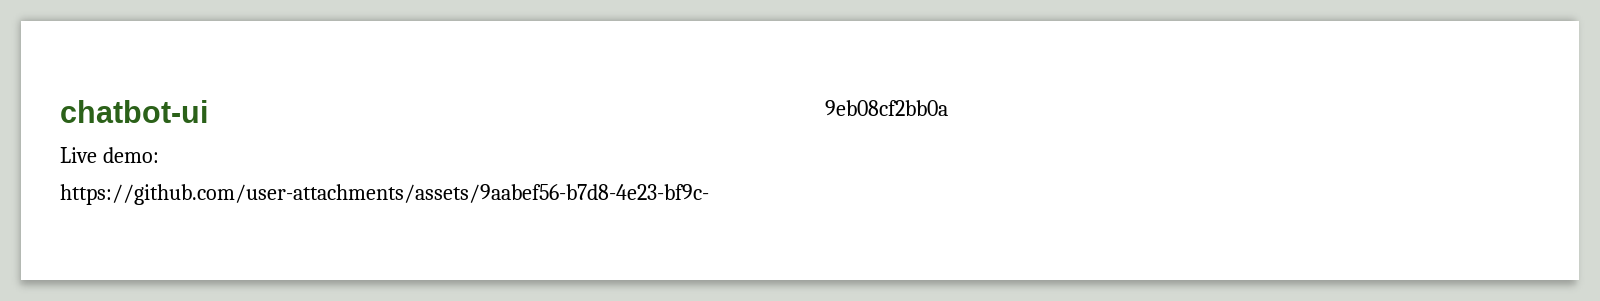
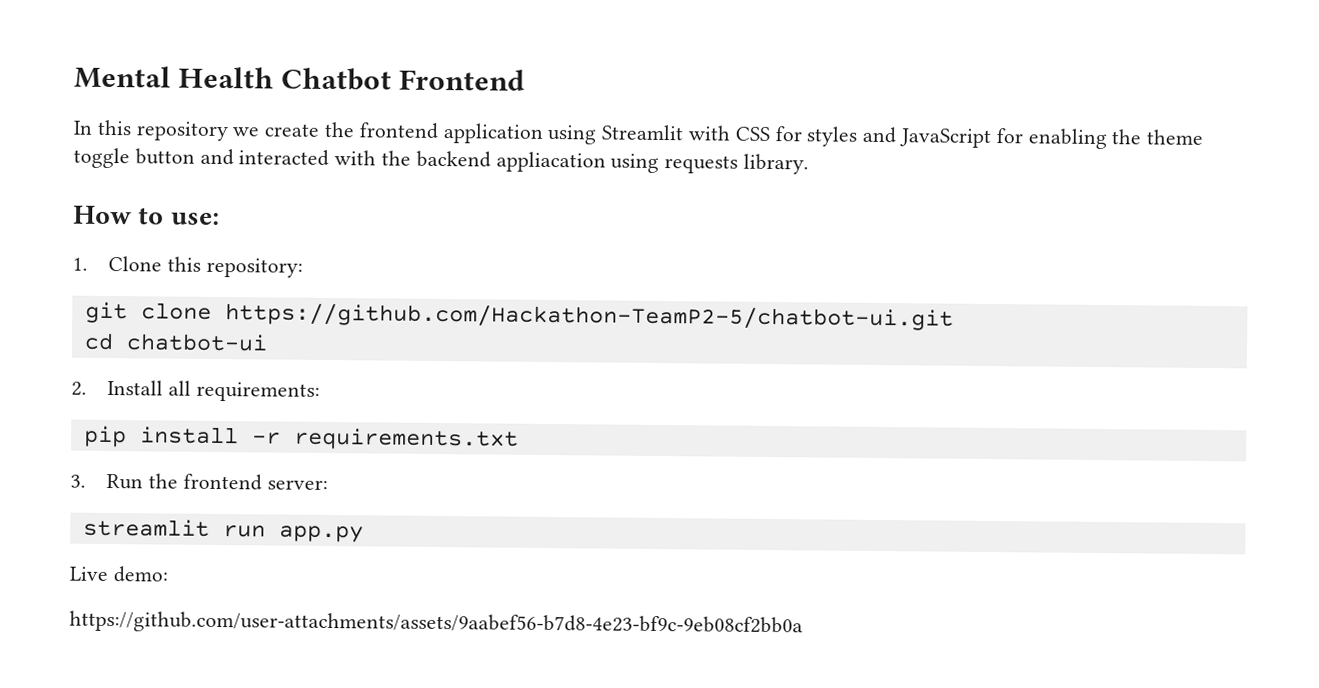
[60,100,208,123] chatbot-ui -> [74,65,526,91] [73,119,1204,150] [73,147,810,175] [73,205,220,225] [72,255,303,278] [84,301,954,331] [83,332,268,352] [71,379,320,402] [83,425,519,451] [70,473,328,491] [82,518,364,543] Mental Health Chatbot Frontend // In this repository we create the frontend application using Streamlit with CSS for styles and JavaScript for enabling the theme toggle button and interacted with the backend appliacation using requests library. // How to use: // 1. Clone this repository: // git clone https://github.com/Hackathon-TeamP2-5/chatbot-ui.git // cd chatbot-ui // 2. Install all requirements: // pip install -r requirements.txt // 3. Run the frontend server: // streamlit run app.py

